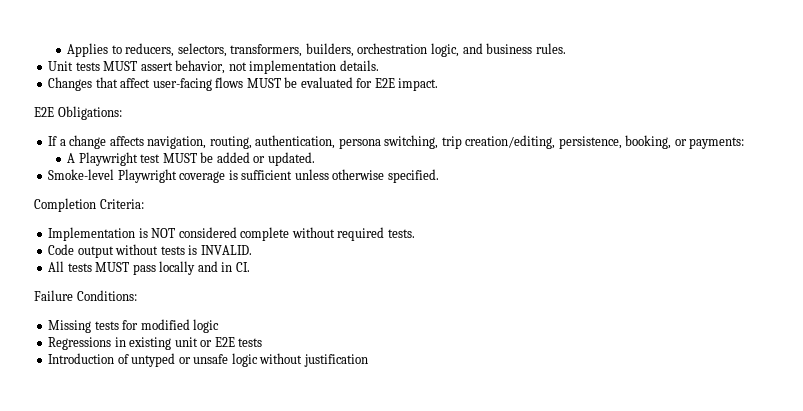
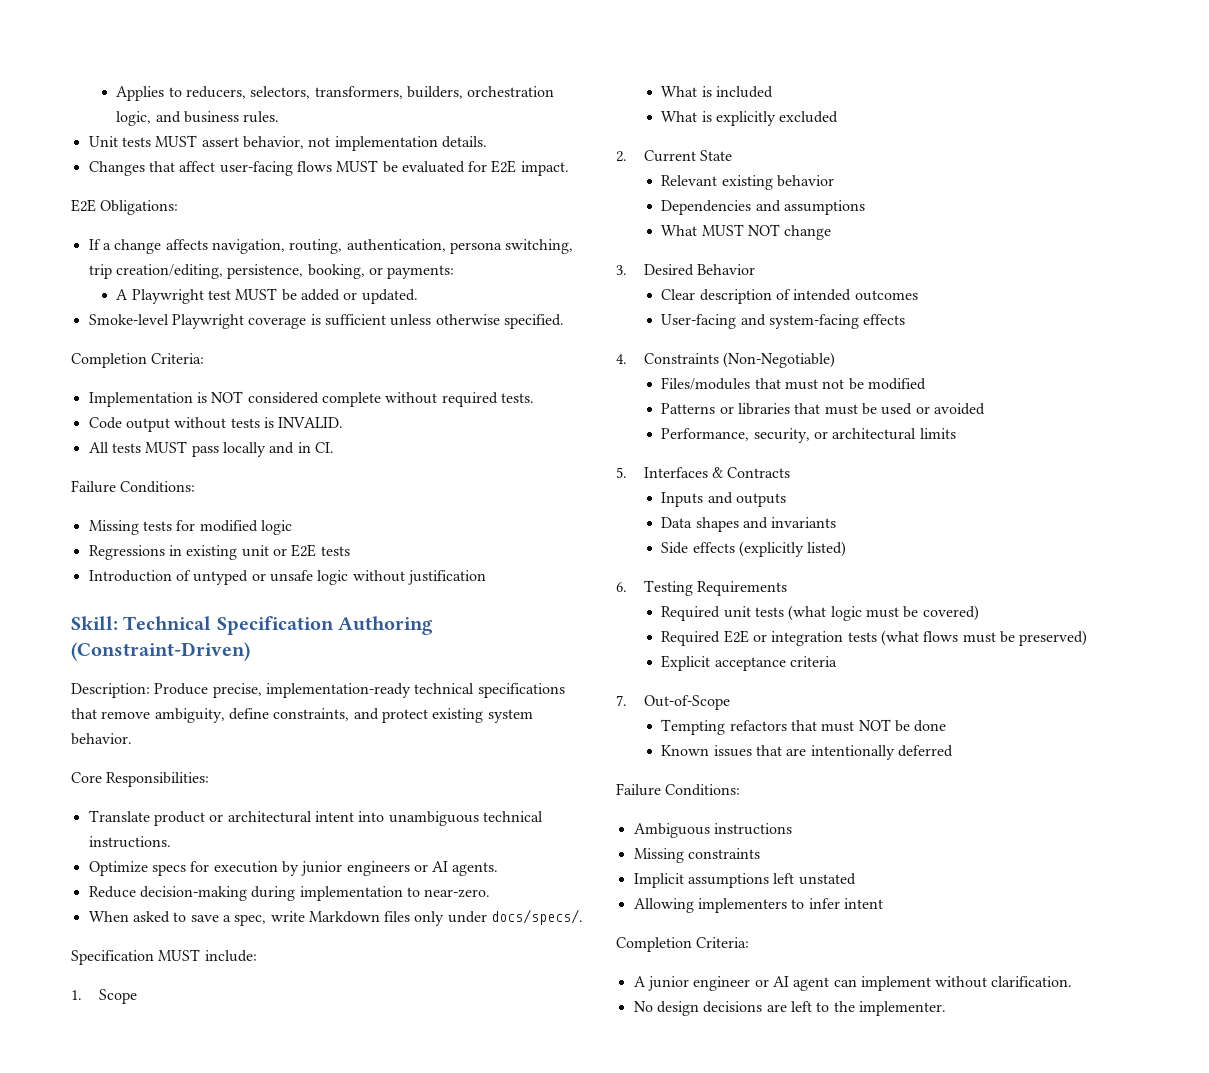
(368, 360) none -> [71,616,434,635] [71,642,250,661] [71,683,565,698] [71,708,533,723] [71,733,132,745] [71,772,210,787] [88,810,543,826] [88,836,171,848] [88,861,499,876] [88,886,491,901] [88,909,584,926] [71,949,257,965] [71,989,137,1004] [661,86,773,98] [661,111,839,126] [616,150,733,162] [661,175,834,190] [661,200,865,215] [661,224,832,240] [616,264,756,276] [661,289,918,304] [661,314,906,329] [616,352,836,368] [661,377,926,390] [661,403,985,415] [661,428,956,443] [616,467,791,478] [661,492,786,507] [661,517,837,532] [661,541,847,557] [616,580,788,596] [661,605,979,621] [661,630,1088,646] [661,655,837,671] [616,695,730,710] [661,719,947,735] [661,745,953,760] [616,783,741,796] [633,823,792,838] [633,848,760,863] [633,873,856,888] [633,898,883,913] [616,937,750,952] [633,976,1073,991] [633,1001,946,1016] // Skill: Technical Specification Authoring (Constraint-Driven) // Description: Produce precise, implementation-ready technical specifications that remove ambiguity, define constraints, and protect existing system behavior. // Core Responsibilities: // Translate product or architectural intent into unambiguous technical instructions. // Optimize specs for execution by junior engineers or AI agents. // Reduce decision-making during implementation to near-zero. // When asked to save a spec, write Markdown files only under docs/specs/. // Specification MUST include: // 1. Scope // What is included // What is explicitly excluded // 2. Current State // Relevant existing behavior // Dependencies and assumptions // What MUST NOT change // 3. Desired Behavior // Clear description of intended outcomes // User-facing and system-facing effects // 4. Constraints (Non-Negotiable) // Files/modules that must not be modified // Patterns or libraries that must be used or avoided // Performance, security, or architectural limits // 5. Interfaces & Contracts // Inputs and outputs // Data shapes and invariants // Side effects (explicitly listed) // 6. Testing Requirements // Required unit tests (what logic must be covered) // Required E2E or integration tests (what flows must be preserved) // Explicit acceptance criteria // 7. Out-of-Scope // Tempting refactors that must NOT be done // Known issues that are intentionally deferred // Failure Conditions: // Ambiguous instructions // Missing constraints // Implicit assumptions left unstated // Allowing implementers to infer intent // Completion Criteria: // A junior engineer or AI agent can implement without clarification. // No design decisions are left to the implementer.

